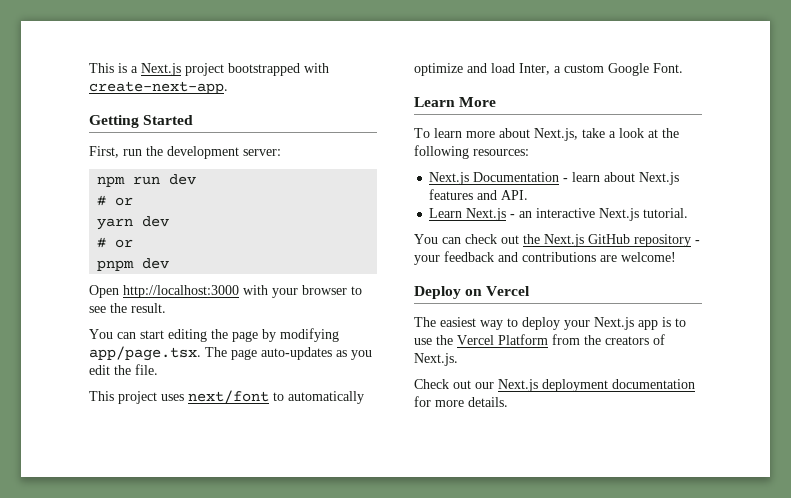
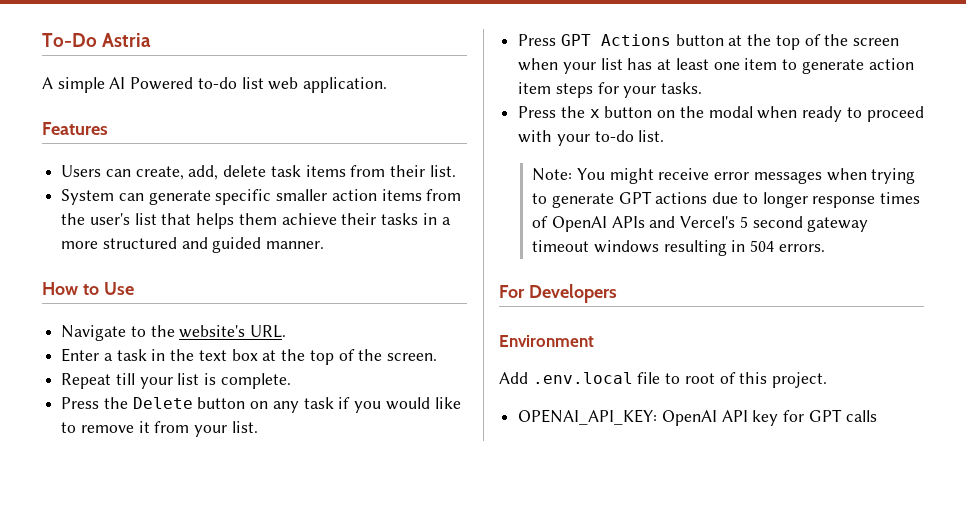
[89,63,329,76] [89,81,228,94] [89,115,194,128] [89,146,281,159] [97,174,197,187] [97,195,134,206] [97,216,170,230] [97,237,134,248] [97,258,170,271] [89,285,362,298] [89,303,166,313] [89,328,339,342] [89,346,372,361] [89,364,158,375] [89,390,364,404] [414,63,683,76] [414,97,497,107] [414,128,679,141] [414,145,529,159] [429,172,680,185] [429,189,529,200] [429,208,689,221] [414,234,700,247] [414,251,676,265] [414,286,531,299] [414,317,686,330] [414,334,665,345] [414,353,458,366] [414,379,695,392] [414,396,508,407] This is a Next.js project bootstrapped with create-next-app. // Getting Started // First, run the development server: // npm run dev // # or // yarn dev // # or // pnpm dev // Open http://localhost:3000 with your browser to see the result. // You can start editing the page by modifying app/page.tsx. The page auto-updates as you edit the file. // This project uses next/font to automatically optimize and load Inter, a custom Google Font. // Learn More // To learn more about Next.js, take a look at the following resources: // Next.js Documentation - learn about Next.js features and API. // Learn Next.js - an interactive Next.js tutorial. // You can check out the Next.js GitHub repository - your feedback and contributions are welcome! // Deploy on Vercel // The easiest way to deploy your Next.js app is to use the Vercel Platform from the creators of Next.js. // Check out our Next.js deployment documentation for more details. -> [42,33,152,47] [42,77,388,93] [42,122,108,135] [61,165,456,180] [61,189,462,205] [61,213,451,229] [61,237,325,253] [42,282,134,295] [61,325,287,341] [61,348,437,365] [61,373,291,389] [61,397,461,413] [61,421,258,437] [518,34,900,50] [518,58,914,74] [518,82,703,98] [518,106,924,122] [518,130,665,146] [532,168,916,184] [532,191,921,208] [532,216,869,232] [532,240,825,256] [499,284,617,303] [499,335,594,347] [499,372,828,388] [518,409,877,426] To-Do Astria // A simple AI Powered to-do list web application. // Features // Users can create, add, delete task items from their list. // System can generate specific smaller action items from the user's list that helps them achieve their tasks in a more structured and guided manner. // How to Use // Navigate to the website's URL. // Enter a task in the text box at the top of the screen. // Repeat till your list is complete. // Press the Delete button on any task if you would like to remove it from your list. // Press GPT Actions button at the top of the screen when your list has at least one item to generate action item steps for your tasks. // Press the x button on the modal when ready to proceed with your to-do list. // Note: You might receive error messages when trying to generate GPT actions due to longer response times of OpenAI APIs and Vercel's 5 second gateway timeout windows resulting in 504 errors. // For Developers // Environment // Add .env.local file to root of this project. // OPENAI_API_KEY: OpenAI API key for GPT calls

